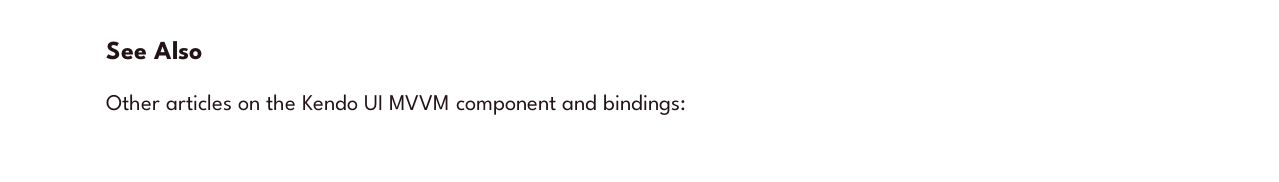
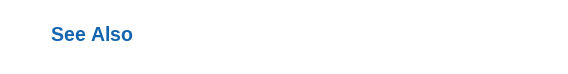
[106,94,686,115] // Other articles on the Kendo UI MVVM component and bindings: -> (134, 33) none

